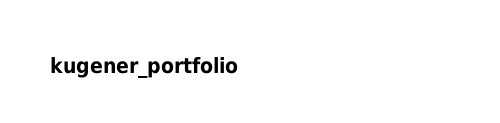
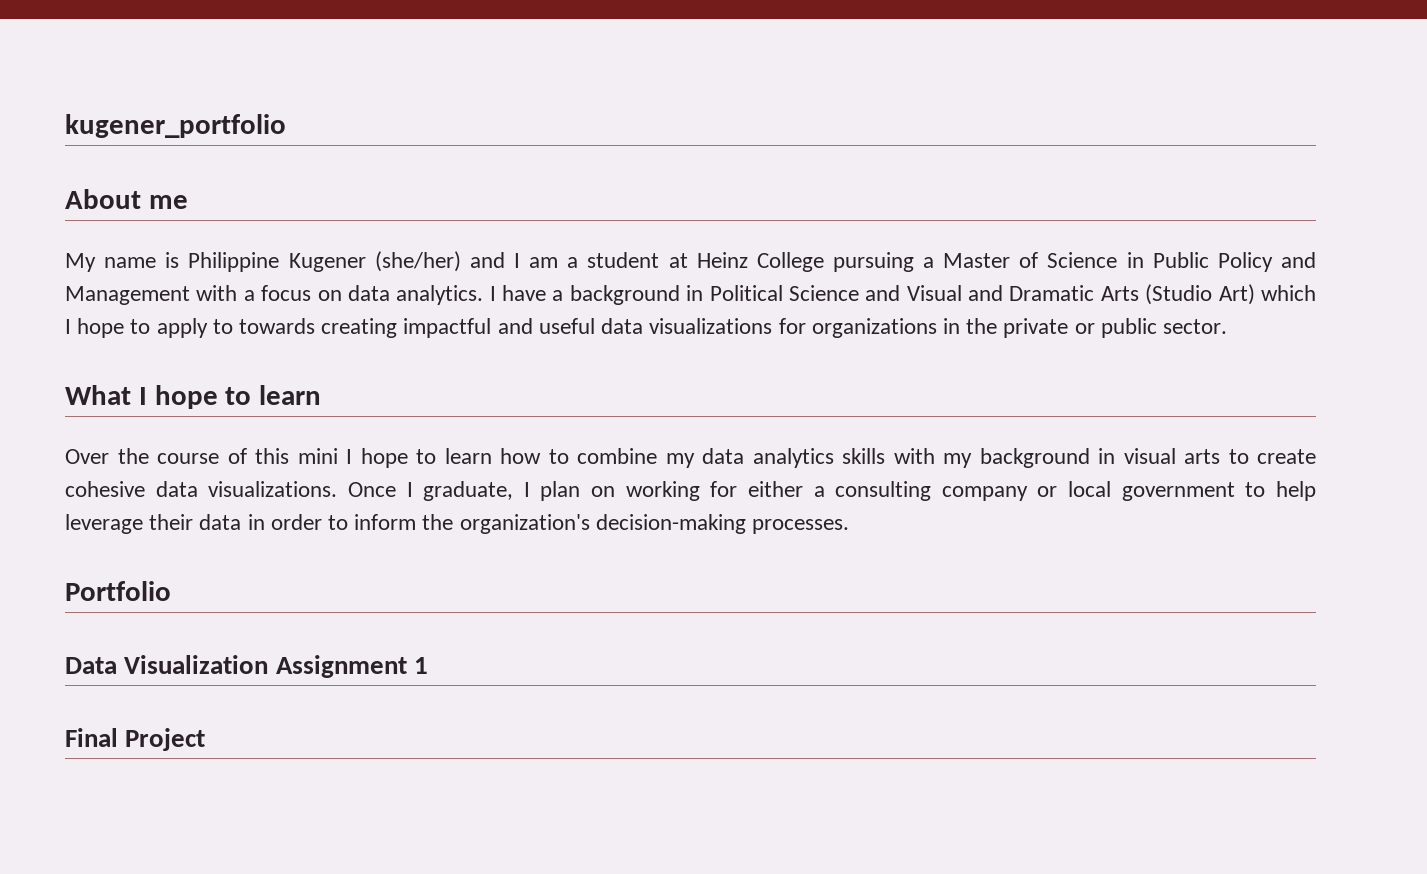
(238, 67) none -> [65,189,188,209] [65,251,1317,272] [65,284,1316,305] [65,318,1227,338] [65,385,322,409] [65,448,1316,468] [65,481,1316,501] [65,514,850,534] [65,581,171,601] [65,655,428,678] [65,728,206,751] // About me // My name is Philippine Kugener (she/her) and I am a student at Heinz College pursuing a Master of Science in Public Policy and Management with a focus on data analytics. I have a background in Political Science and Visual and Dramatic Arts (Studio Art) which I hope to apply to towards creating impactful and useful data visualizations for organizations in the private or public sector. // What I hope to learn // Over the course of this mini I hope to learn how to combine my data analytics skills with my background in visual arts to create cohesive data visualizations. Once I graduate, I plan on working for either a consulting company or local government to help leverage their data in order to inform the organization's decision-making processes. // Portfolio // Data Visualization Assignment 1 // Final Project

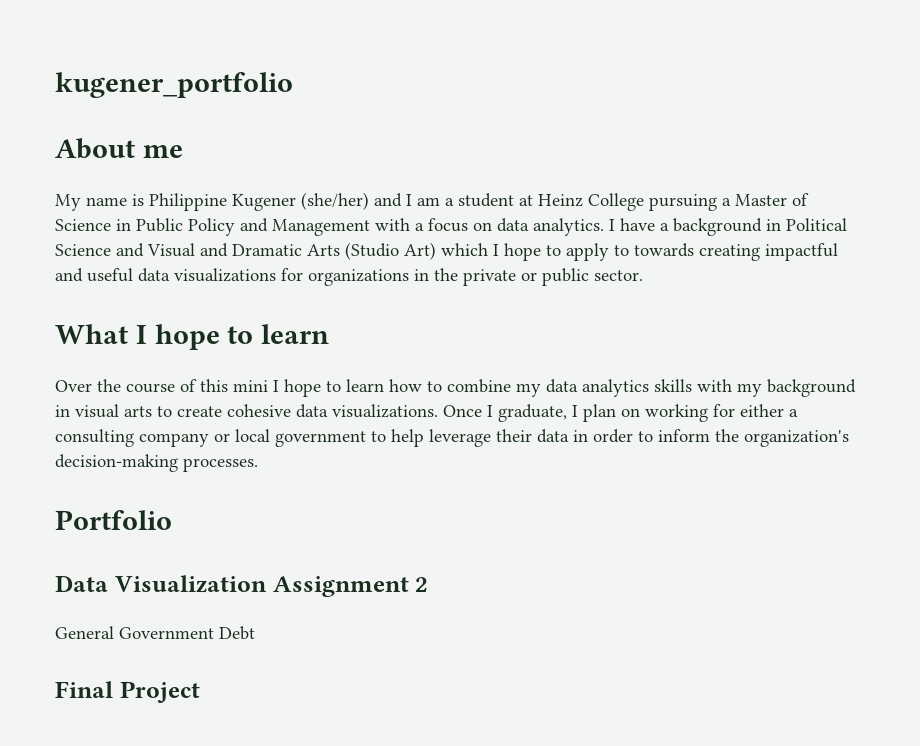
[413,657,428,674] 1 -> [415,577,429,592] [55,626,255,640] 2 // General Government Debt

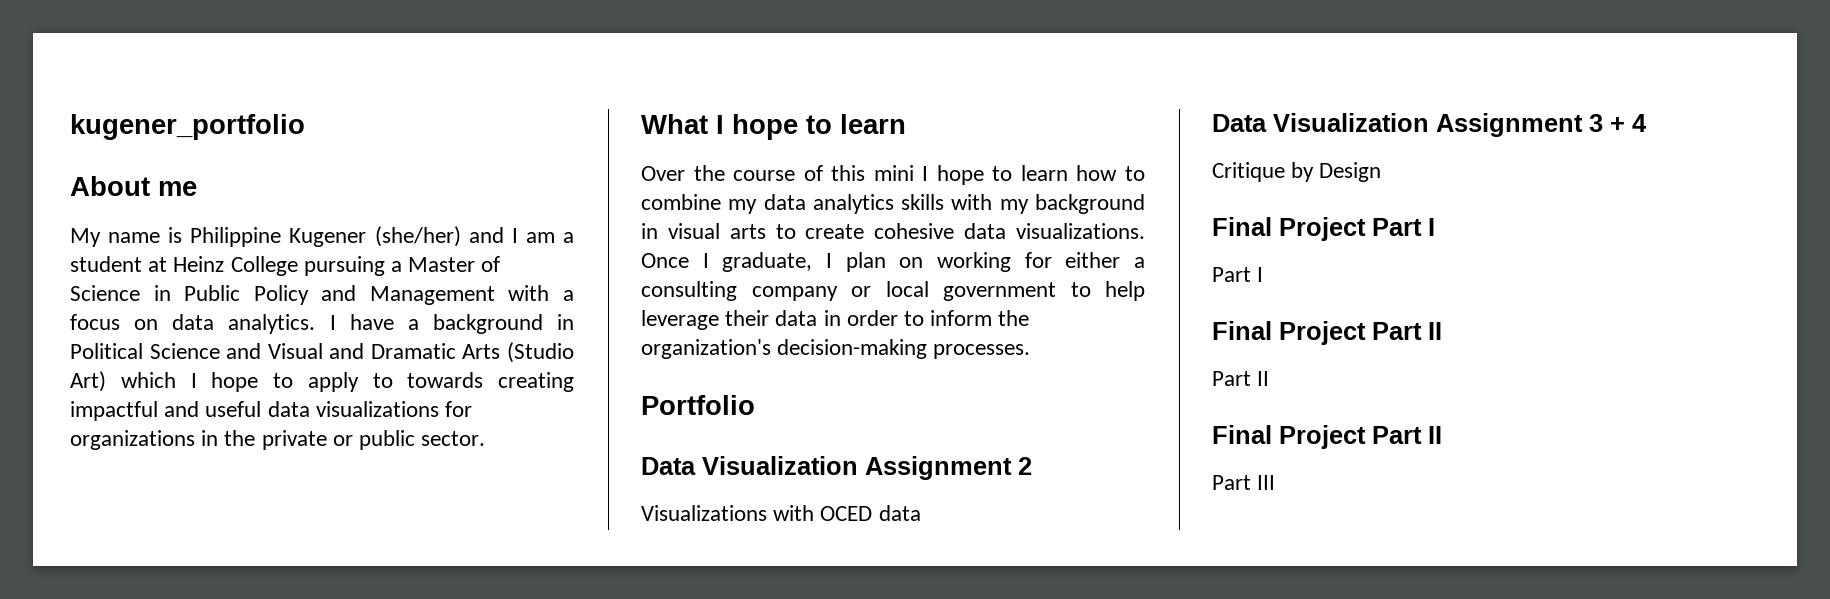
[55,626,255,640] [55,681,200,703] General Government Debt // Final Project -> [641,505,921,521] [1212,113,1647,137] [1212,162,1382,182] [1212,217,1435,241] [1212,267,1264,282] [1212,321,1442,345] [1212,371,1270,386] [1212,425,1442,449] [1212,475,1276,490] Visualizations with OCED data // Data Visualization Assignment 3 + 4 // Critique by Design // Final Project Part I // Part I // Final Project Part II // Part II // Final Project Part II // Part III

